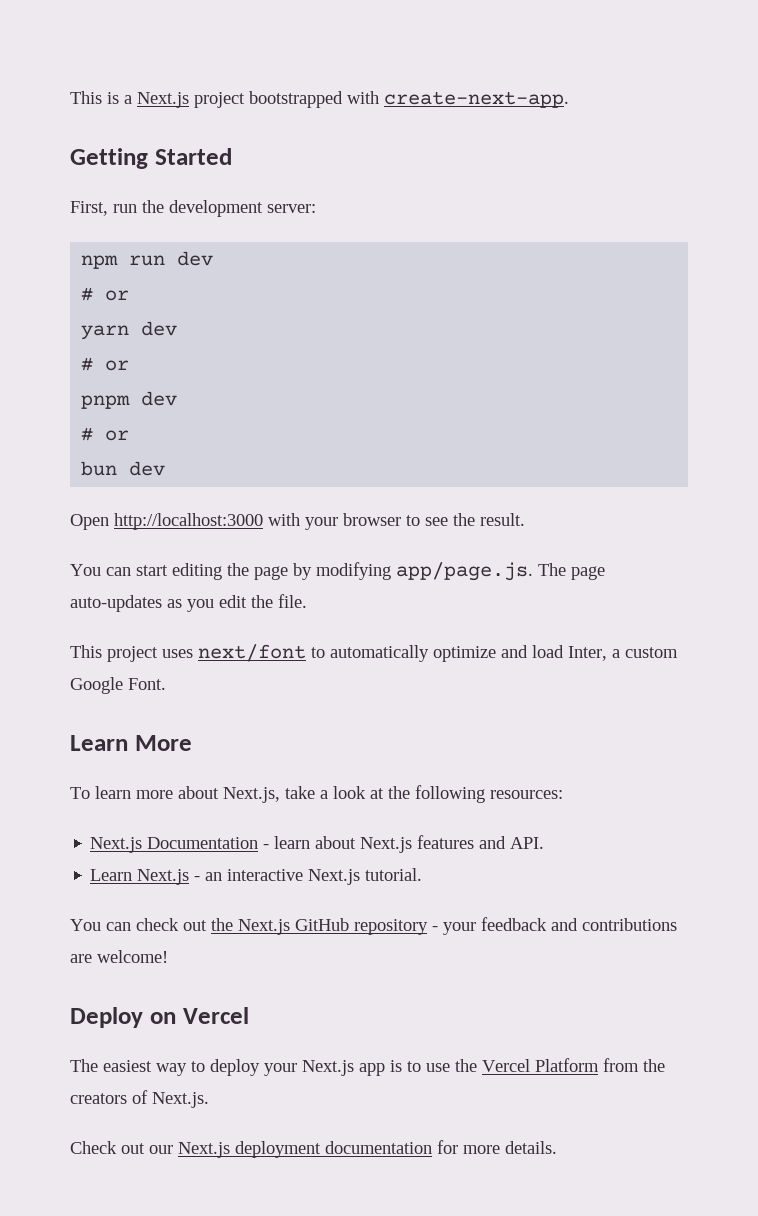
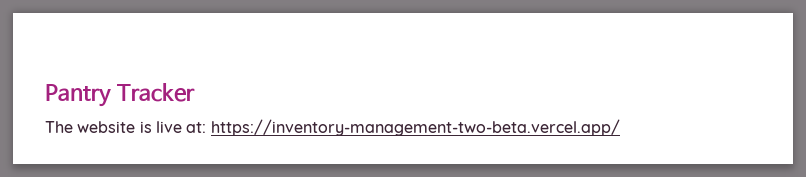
[70,91,569,108] [70,148,232,169] [70,200,316,217] [81,251,214,269] [81,287,130,301] [81,321,178,340] [81,357,130,371] [81,391,178,409] [81,427,130,441] [81,461,166,476] [70,513,525,530] [70,562,605,581] [70,594,307,612] [70,644,678,662] [70,677,166,694] [70,735,192,751] [70,785,563,803] [90,835,545,853] [90,868,423,885] [70,917,677,935] [70,950,168,963] [70,1007,249,1028] [70,1058,665,1076] [70,1090,209,1108] [70,1140,557,1158] This is a Next.js project bootstrapped with create-next-app. // Getting Started // First, run the development server: // npm run dev // # or // yarn dev // # or // pnpm dev // # or // bun dev // Open http://localhost:3000 with your browser to see the result. // You can start editing the page by modifying app/page.js. The page auto-updates as you edit the file. // This project uses next/font to automatically optimize and load Inter, a custom Google Font. // Learn More // To learn more about Next.js, take a look at the following resources: // Next.js Documentation - learn about Next.js features and API. // Learn Next.js - an interactive Next.js tutorial. // You can check out the Next.js GitHub repository - your feedback and contributions are welcome! // Deploy on Vercel // The easiest way to deploy your Next.js app is to use the Vercel Platform from the creators of Next.js. // Check out our Next.js deployment documentation for more details. -> [45,83,195,107] [45,119,620,136] Pantry Tracker // The website is live at: https://inventory-management-two-beta.vercel.app/

